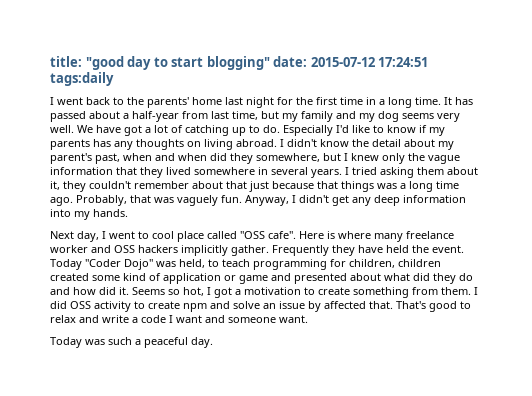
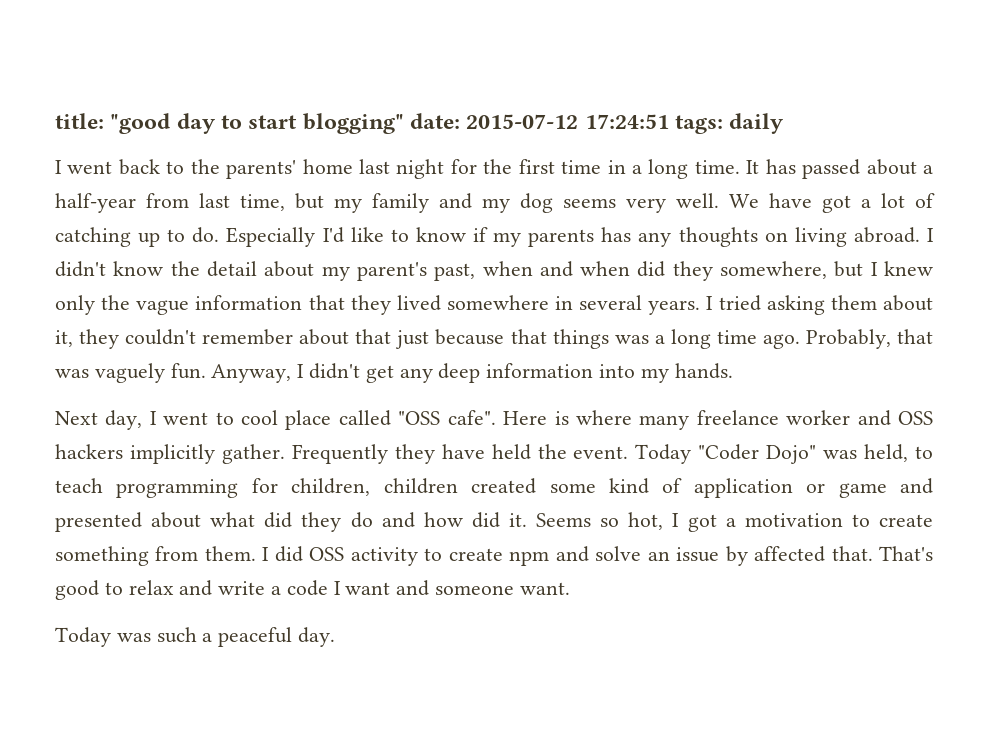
[50,72,114,86] tags:daily -> [675,113,785,134] tags: daily

